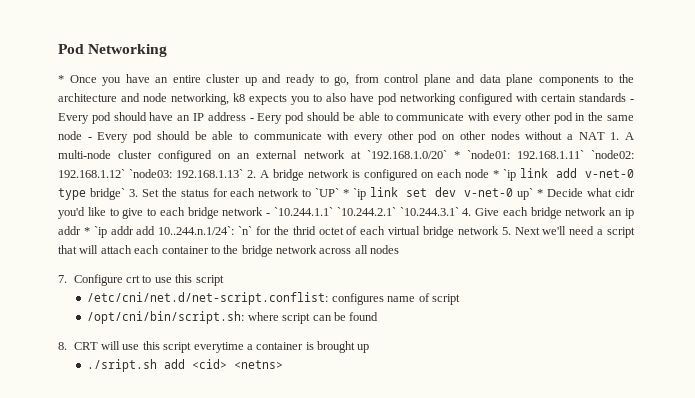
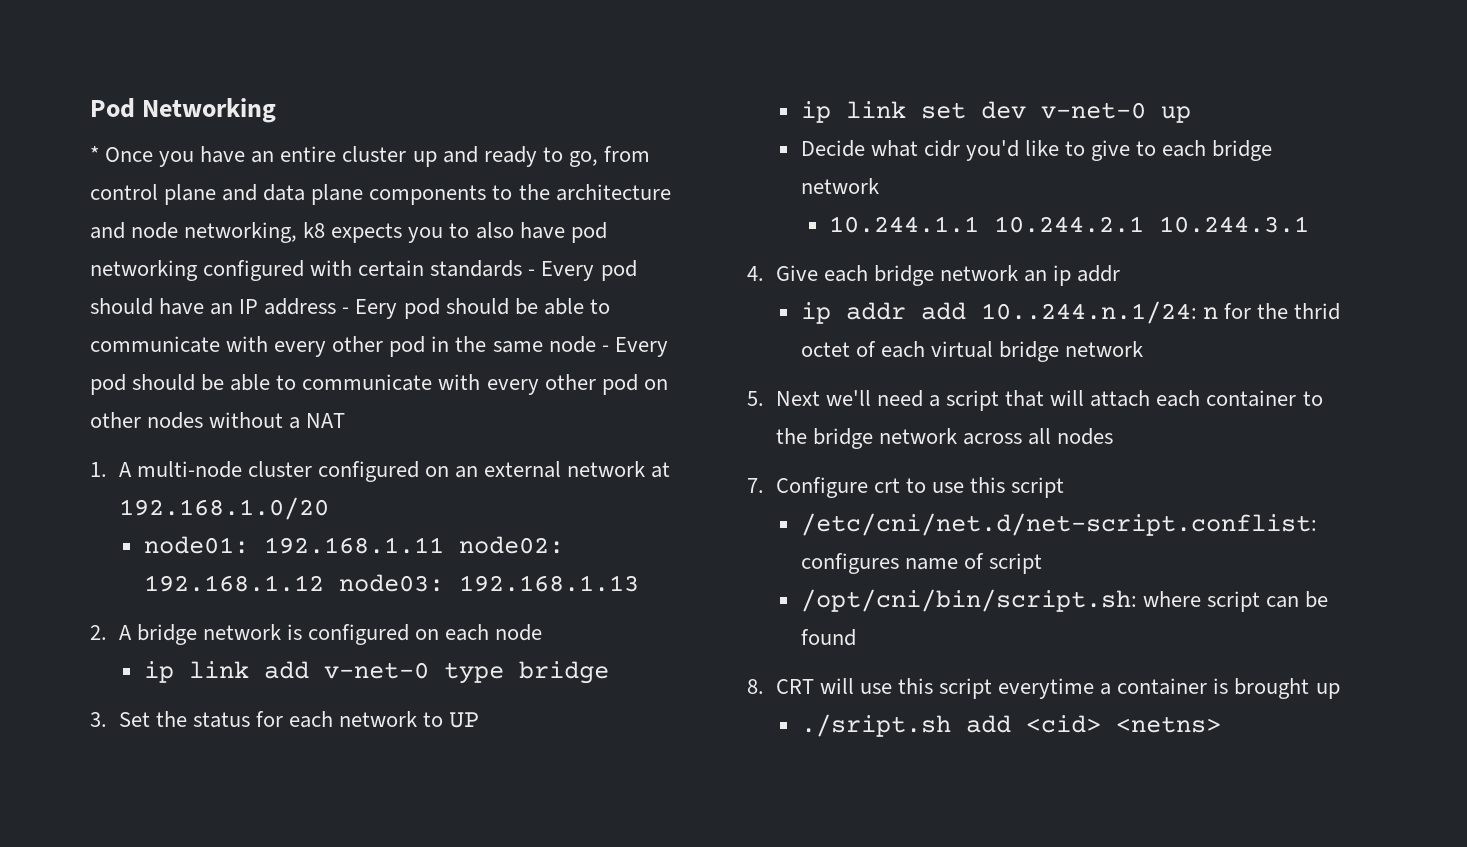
(605, 136) none -> (346, 420) //
[366,150,634,159] [58,169,243,178] `192.168.1.0/20` * `node01: 192.168.1.11` `node02: 192.168.1.12` `node03: 192.168.1.13` -> [118,497,329,520] [143,536,564,554] [143,574,639,592] 192.168.1.0/20 // node01: 192.168.1.11 node02: 192.168.1.12 node03: 192.168.1.13 //
[492,169,516,181] * `ip -> [143,661,174,683] // ip
[89,188,125,200] bridge` -> [518,661,609,684] bridge //
[315,188,367,200] `UP` * `ip -> [449,712,480,728] [800,101,831,123] UP // ip
[517,188,544,200] up` * -> [1160,106,1191,123] up //
[266,207,459,216] - `10.244.1.1` `10.244.2.1` `10.244.3.1` -> [829,216,1310,233] // 10.244.1.1 10.244.2.1 10.244.3.1 //
[83,226,253,238] * `ip addr add 10..244.n.1/24`: `n` -> [800,301,1218,324] // ip addr add 10..244.n.1/24: n
(499, 230) none -> (1143, 349) //

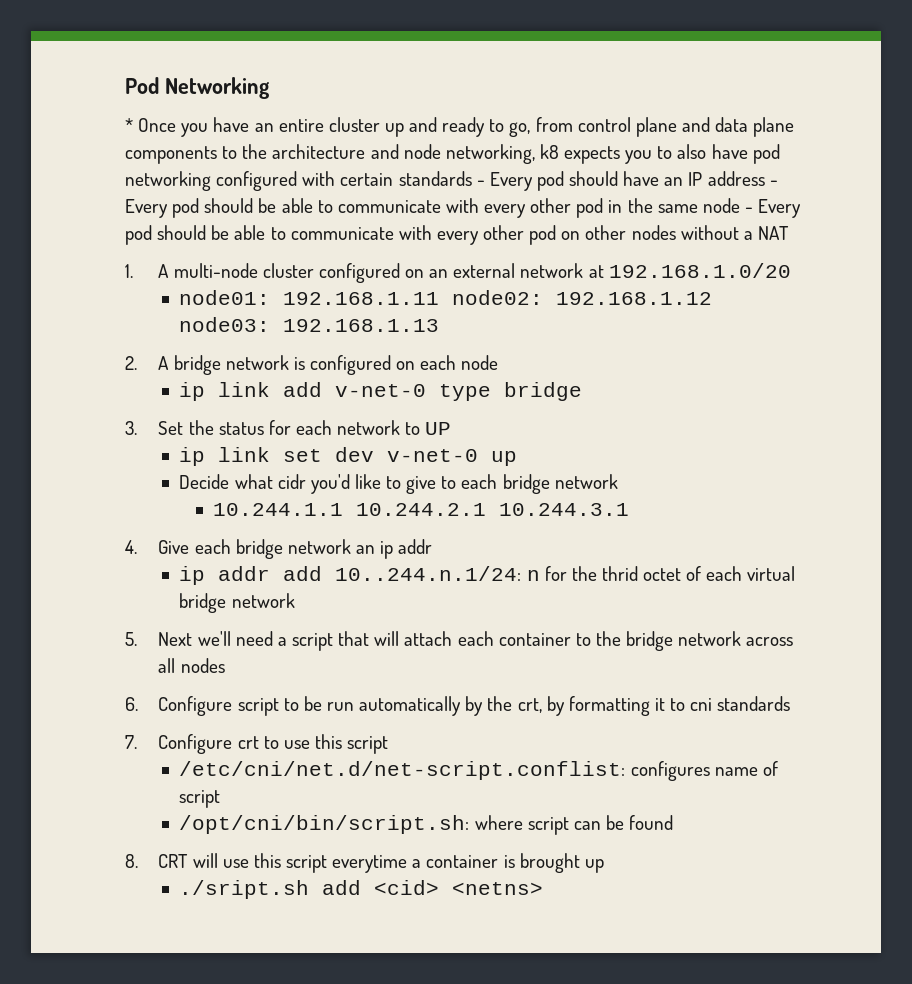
[355,299,398,319] Eery -> [125,199,168,218] Every
(1114, 436) none -> [125,696,791,716] // 6. Configure script to be run automatically by the crt, by formatting it to cni standards

